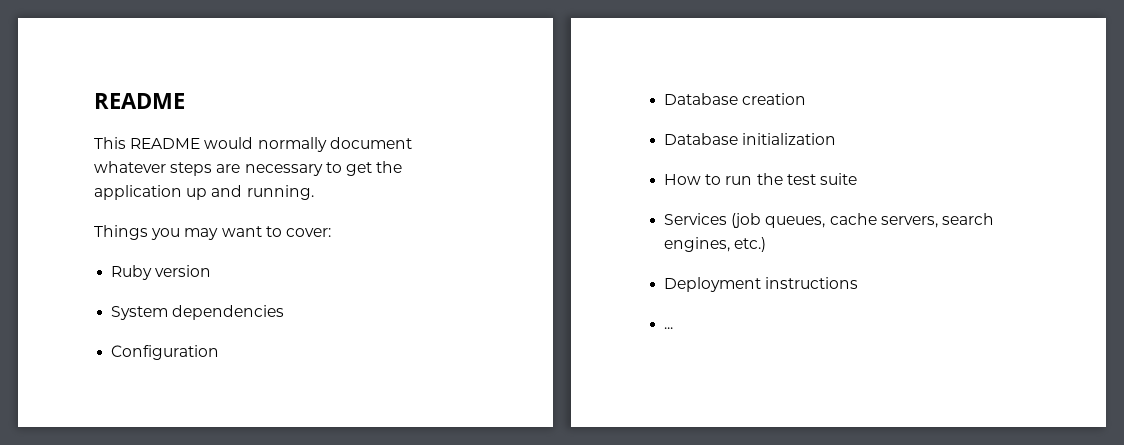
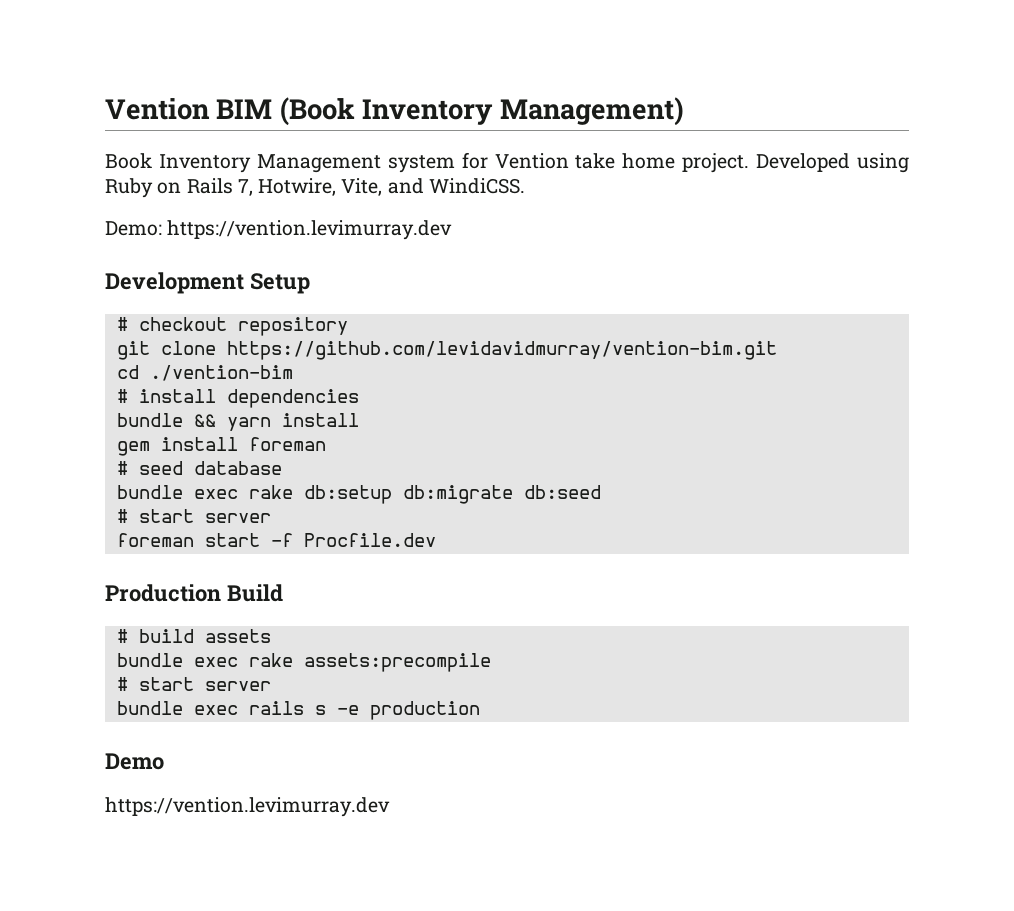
[94,93,185,109] [94,137,412,152] [94,161,403,176] [94,185,314,200] [94,225,331,240] [111,265,212,280] [111,305,285,320] [111,345,220,360] [664,93,807,105] [664,133,837,145] [664,173,857,185] [664,213,994,228] [664,237,767,252] [664,277,859,292] [664,327,674,329] README // This README would normally document whatever steps are necessary to get the application up and running. // Things you may want to cover: // Ruby version // System dependencies // Configuration // Database creation // Database initialization // How to run the test suite // Services (job queues, cache servers, search engines, etc.) // Deployment instructions // ... -> [105,97,684,126] [105,152,909,173] [105,178,525,198] [105,220,453,240] [105,272,310,294] [116,317,348,336] [116,341,777,360] [116,365,293,381] [116,389,359,408] [116,413,359,431] [116,437,326,456] [116,461,282,475] [116,485,601,504] [116,509,271,523] [116,533,436,547] [105,584,283,602] [116,629,271,643] [116,653,491,672] [116,677,271,691] [116,701,480,720] [105,753,164,770] [105,797,390,817] Vention BIM (Book Inventory Management) // Book Inventory Management system for Vention take home project. Developed using Ruby on Rails 7, Hotwire, Vite, and WindiCSS. // Demo: https://vention.levimurray.dev // Development Setup // # checkout repository // git clone https://github.com/levidavidmurray/vention-bim.git // cd ./vention-bim // # install dependencies // bundle && yarn install // gem install foreman // # seed database // bundle exec rake db:setup db:migrate db:seed // # start server // foreman start -f Procfile.dev // Production Build // # build assets // bundle exec rake assets:precompile // # start server // bundle exec rails s -e production // Demo // https://vention.levimurray.dev

